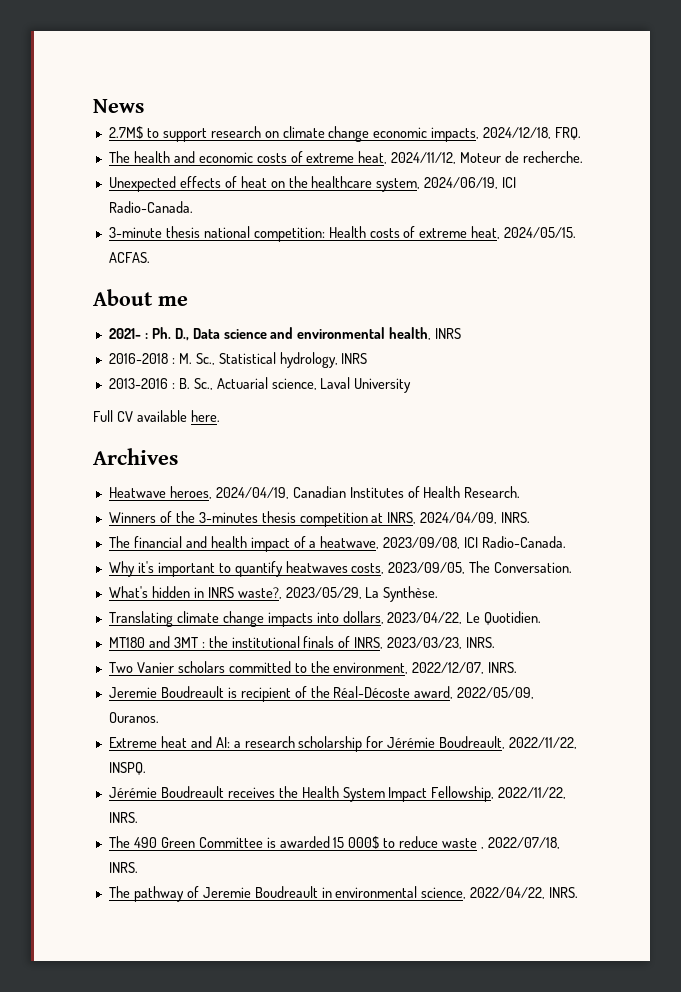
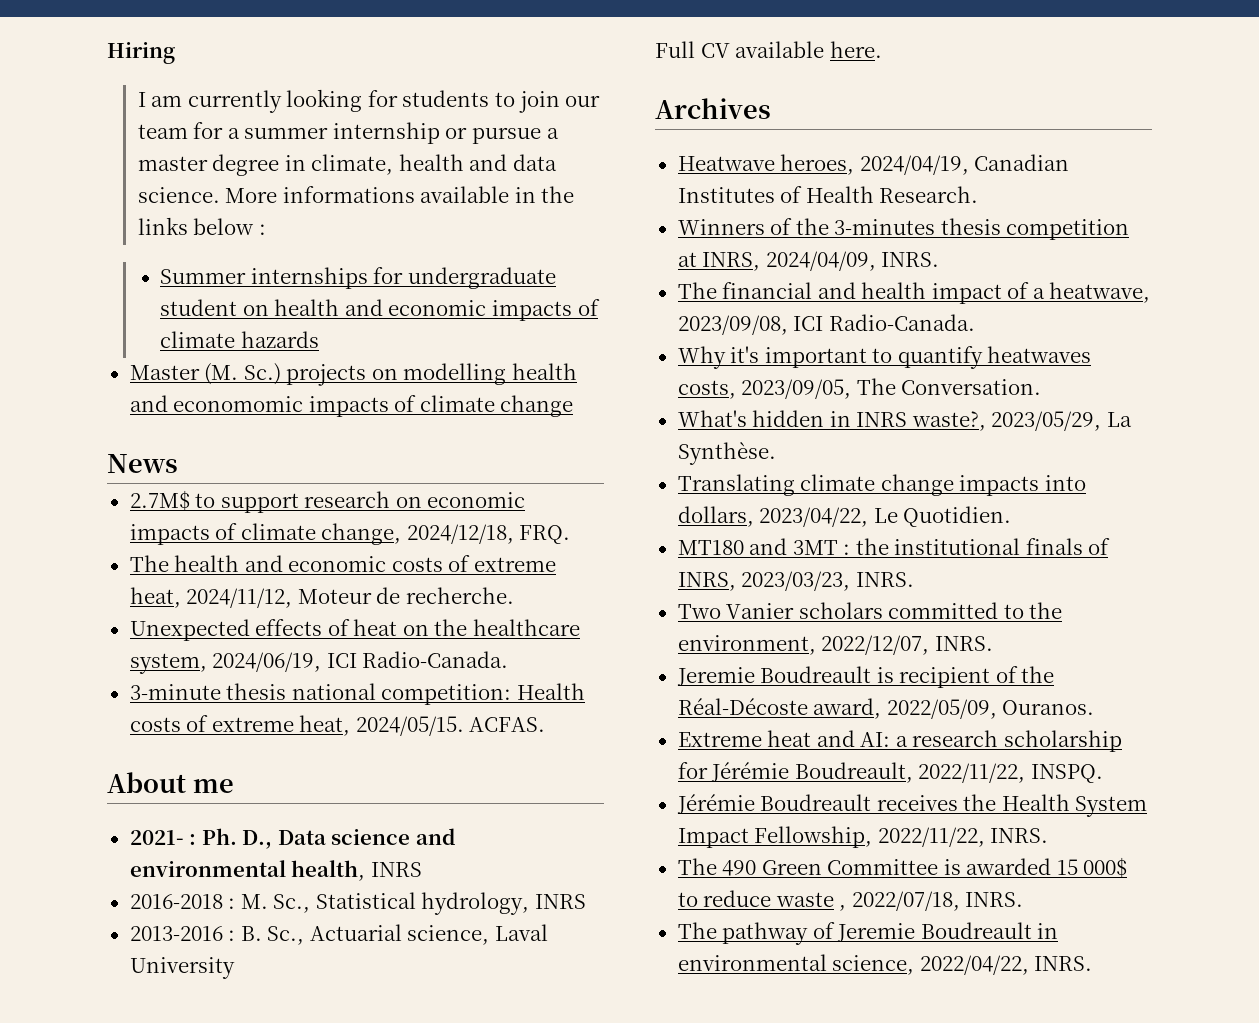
(93, 106) none -> [107,42,175,64] [137,89,601,113] [137,122,559,144] [137,154,557,176] [137,186,575,203] [137,217,266,235] [160,267,556,289] [160,299,600,321] [160,331,319,348] [129,363,577,386] [129,395,574,417] Hiring // I am currently looking for students to join our team for a summer internship or pursue a master degree in climate, health and data science. More informations available in the links below : // Summer internships for undergraduate student on health and economic impacts of climate hazards // Master (M. Sc.) projects on modelling health and economomic impacts of climate change //
[282,126,480,142] climate change economic impacts, -> [427,492,526,508] [129,523,402,545] economic impacts of climate change,

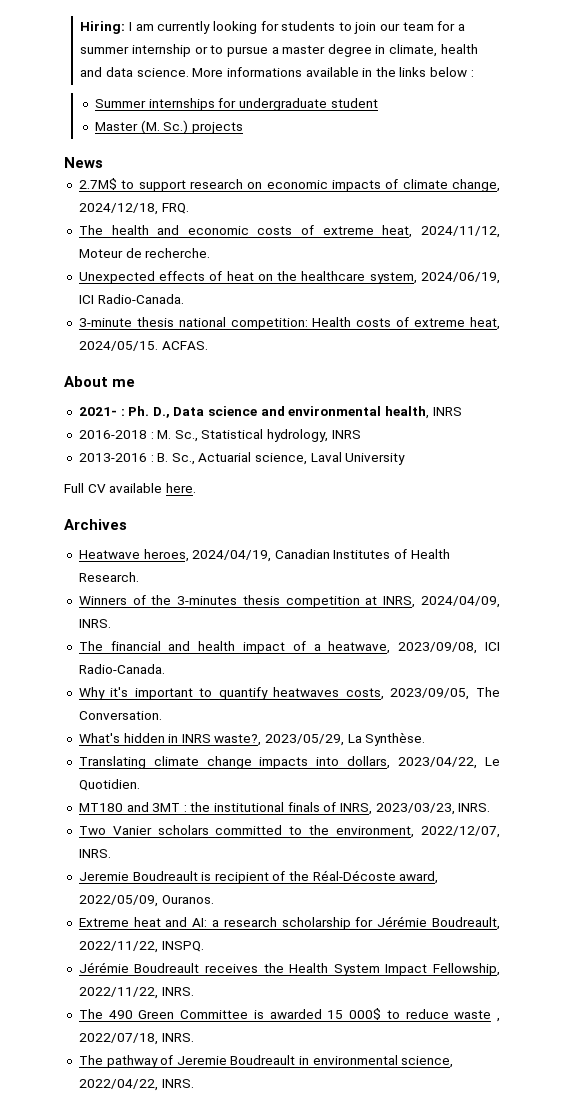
[107,42,175,64] Hiring // -> [80,21,126,34] Hiring:
(468, 133) none -> [210,45,224,54] to
[242,299,600,321] [160,331,319,348] [129,363,577,386] [129,395,574,417] on health and economic impacts of climate hazards // Master (M. Sc.) projects on modelling health and economomic impacts of climate change -> [95,120,244,134] // Master (M. Sc.) projects

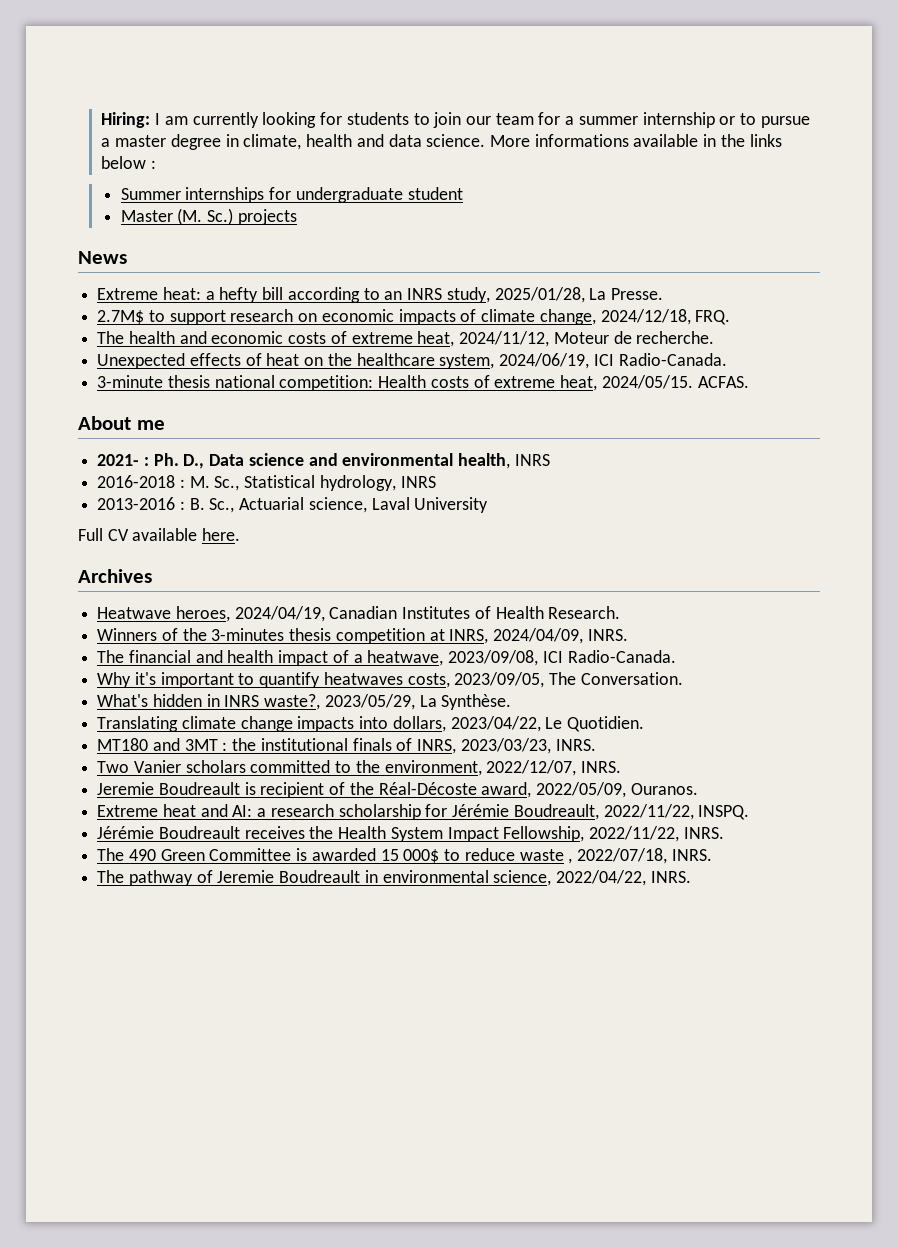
(103, 162) none -> [97,287,663,303] // Extreme heat: a hefty bill according to an INRS study, 2025/01/28, La Presse.

